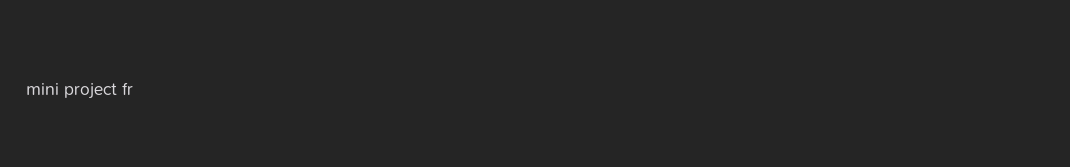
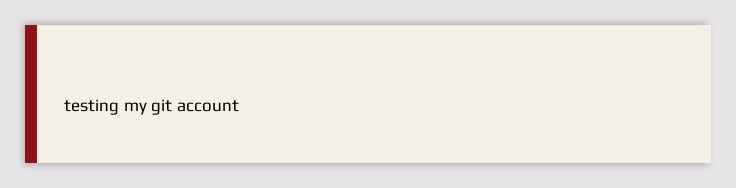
[26,82,133,99] mini project fr -> [64,99,239,115] testing my git account

